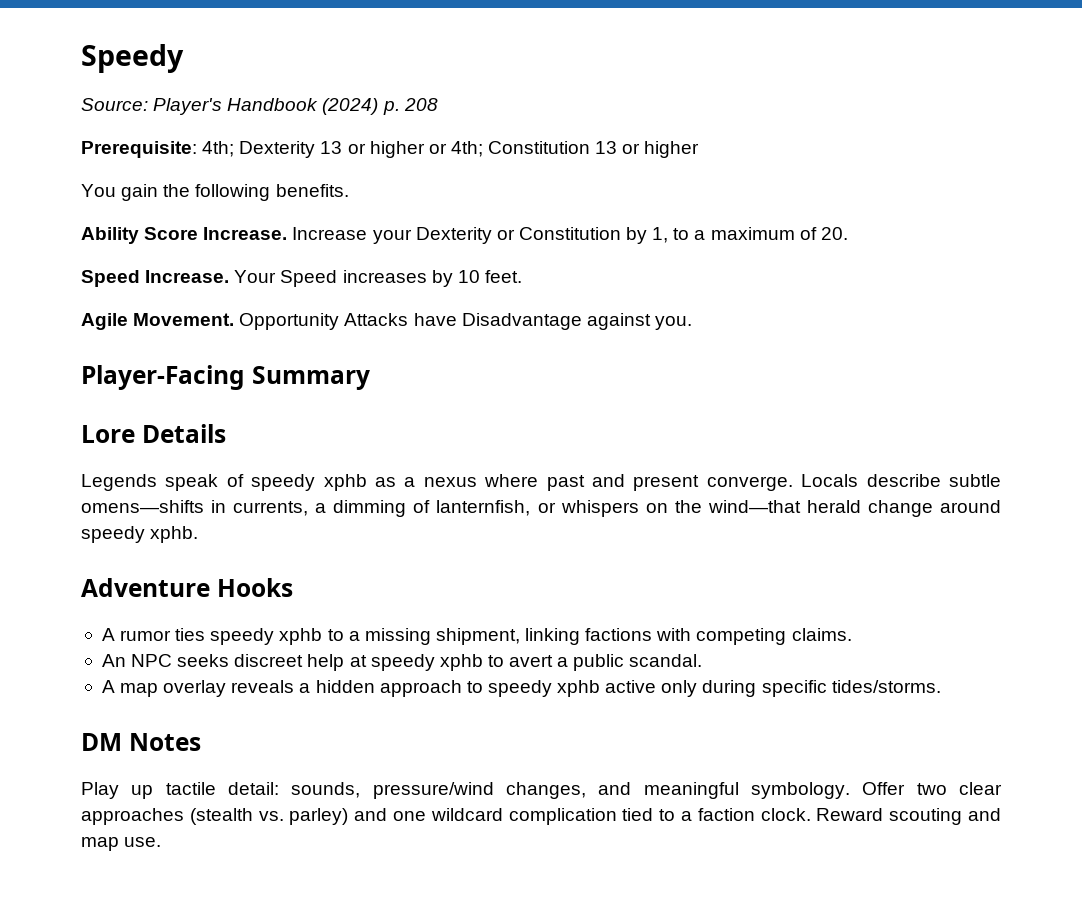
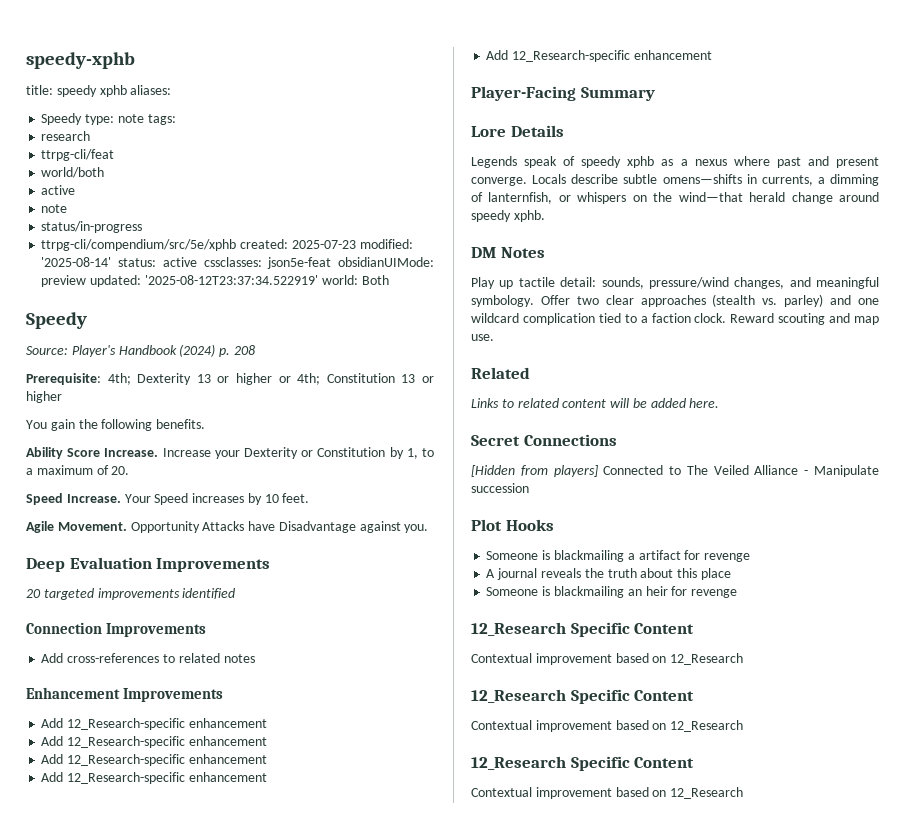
(81, 58) none -> [26,52,135,69] [26,85,172,97] [41,113,176,125] [41,131,91,141] [41,149,115,161] [41,167,105,178] [41,185,76,195] [41,204,68,213] [41,221,143,233] [41,239,413,251] [41,257,434,269] [41,275,389,287] speedy-xphb // title: speedy xphb aliases: // Speedy type: note tags: // research // ttrpg-cli/feat // world/both // active // note // status/in-progress // ttrpg-cli/compendium/src/5e/xphb created: 2025-07-23 modified: '2025-08-14' status: active cssclasses: json5e-feat obsidianUIMode: preview updated: '2025-08-12T23:37:34.522919' world: Both //
(692, 323) none -> [26,557,271,572] [26,588,236,600] [26,622,207,637] [41,653,255,663] [26,687,224,702] [41,718,267,730] [41,736,267,748] [41,754,267,766] [41,772,267,784] [486,50,712,62] // Deep Evaluation Improvements // 20 targeted improvements identified // Connection Improvements // Add cross-references to related notes // Enhancement Improvements // Add 12_Research-specific enhancement // Add 12_Research-specific enhancement // Add 12_Research-specific enhancement // Add 12_Research-specific enhancement // Add 12_Research-specific enhancement
[81,578,293,597] [101,628,852,645] [101,654,703,671] [101,680,941,697] // Adventure Hooks // A rumor ties speedy xphb to a missing shipment, linking factions with competing claims. // An NPC seeks discreet help at speedy xphb to avert a public scandal. // A map overlay reveals a hidden approach to speedy xphb active only during specific tides/storms. -> (545, 216) none
(162, 842) none -> [471,367,530,379] [471,398,720,408] [471,434,617,446] [471,465,879,477] [471,483,529,493] [471,519,554,531] [486,550,751,562] [486,568,731,580] [486,586,738,598] [471,622,695,637] [471,653,744,665] [471,689,695,704] [471,720,744,732] [471,756,695,771] [471,787,744,799] // Related // Links to related content will be added here. // Secret Connections // [Hidden from players] Connected to The Veiled Alliance - Manipulate succession // Plot Hooks // Someone is blackmailing a artifact for revenge // A journal reveals the truth about this place // Someone is blackmailing an heir for revenge // 12_Research Specific Content // Contextual improvement based on 12_Research // 12_Research Specific Content // Contextual improvement based on 12_Research // 12_Research Specific Content // Contextual improvement based on 12_Research

